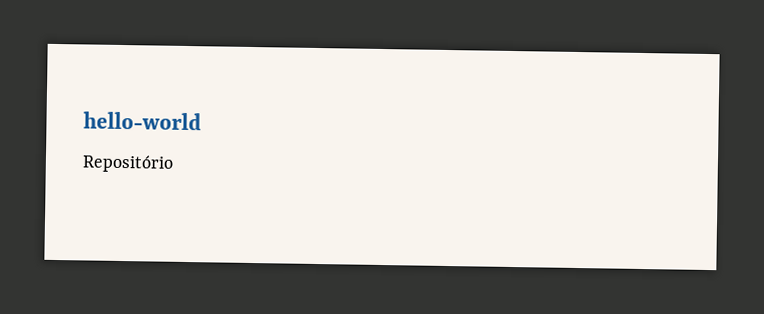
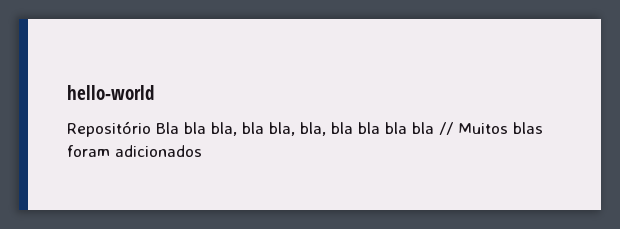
(173, 163) none -> [156,122,543,136] [67,145,202,157] Bla bla bla, bla bla, bla, bla bla bla bla // Muitos blas foram adicionados

